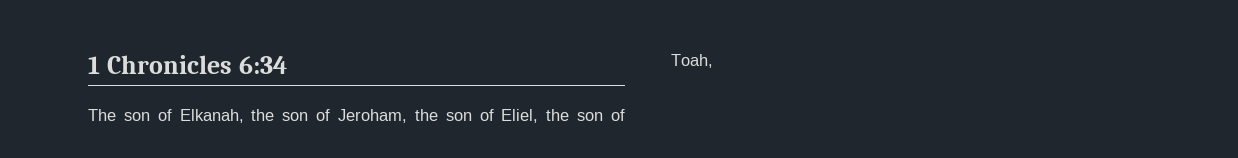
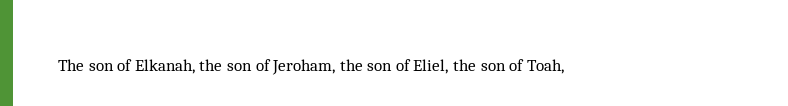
[88,55,288,74] 1 Chronicles 6:34 // -> (58, 65) none

